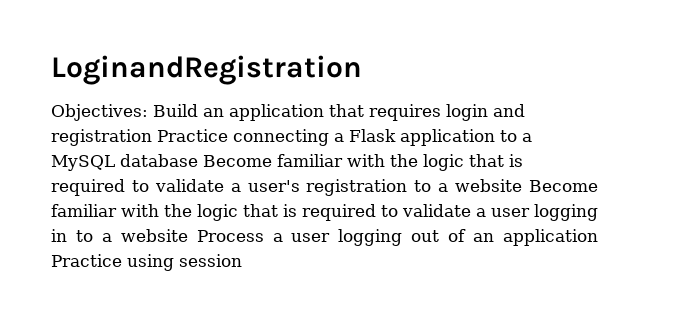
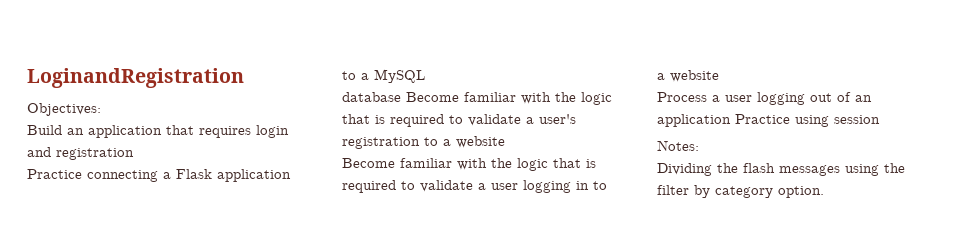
(148, 112) none -> (101, 109) //
(152, 137) none -> (134, 154) //
(115, 163) none -> (425, 76) //
(523, 185) none -> (505, 142) //
(188, 235) none -> (719, 76) //
(242, 260) none -> [657,140,699,151] [657,163,905,176] [657,185,824,198] // Notes: // Dividing the flash messages using the filter by category option.

